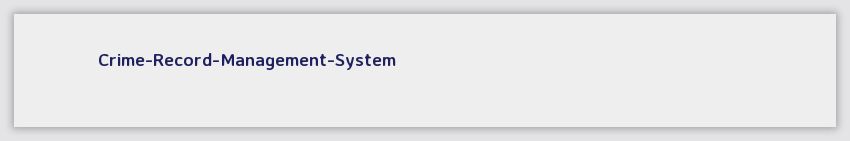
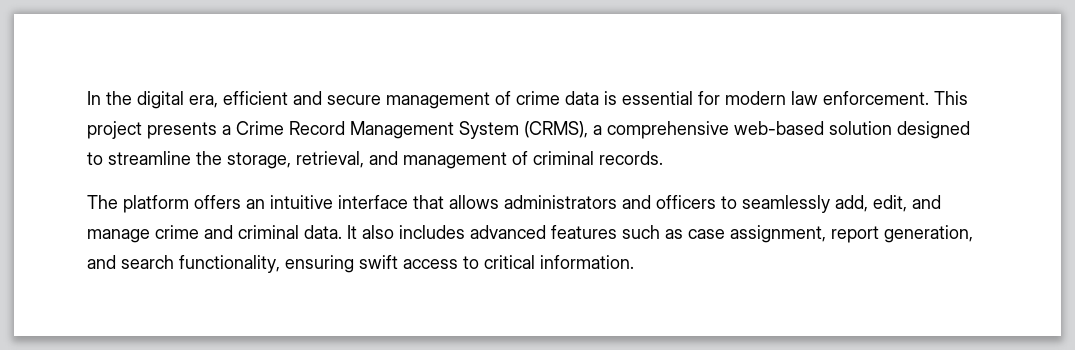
[98,53,396,70] Crime-Record-Management-System -> [87,91,968,109] [87,121,970,139] [87,151,663,169] [87,195,941,213] [87,225,973,243] [87,255,634,273] In the digital era, efficient and secure management of crime data is essential for modern law enforcement. This project presents a Crime Record Management System (CRMS), a comprehensive web-based solution designed to streamline the storage, retrieval, and management of criminal records. // The platform offers an intuitive interface that allows administrators and officers to seamlessly add, edit, and manage crime and criminal data. It also includes advanced features such as case assignment, report generation, and search functionality, ensuring swift access to critical information.

